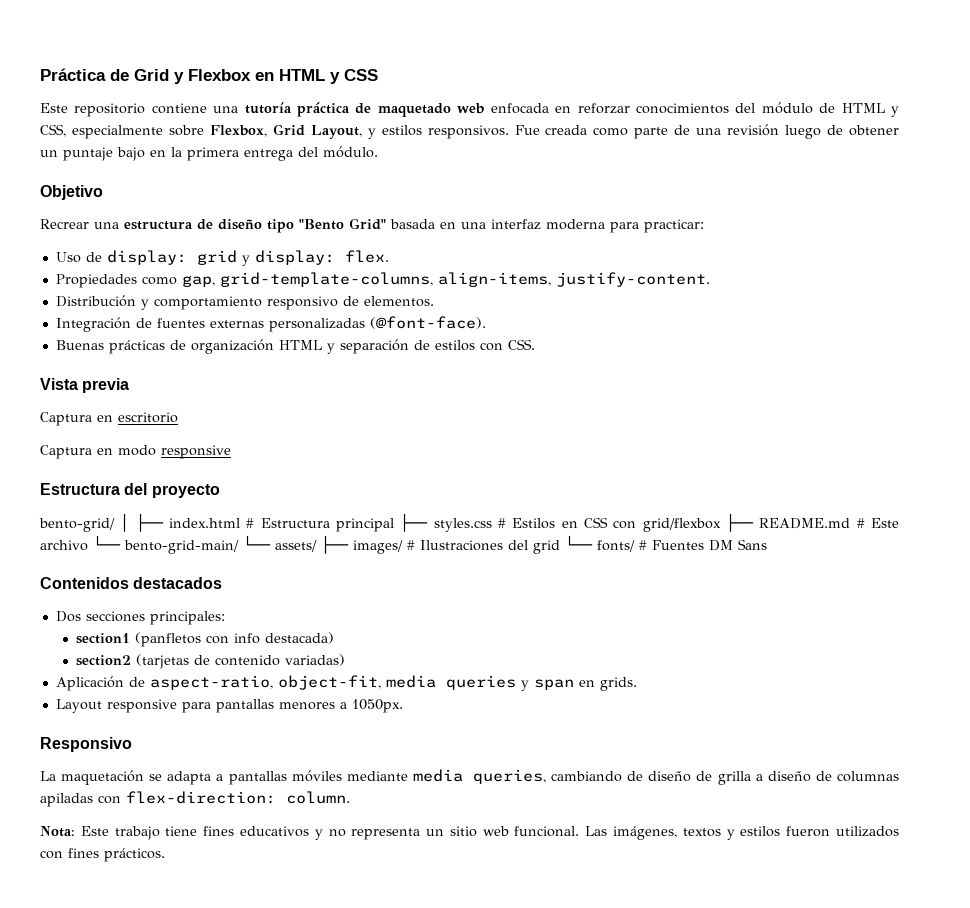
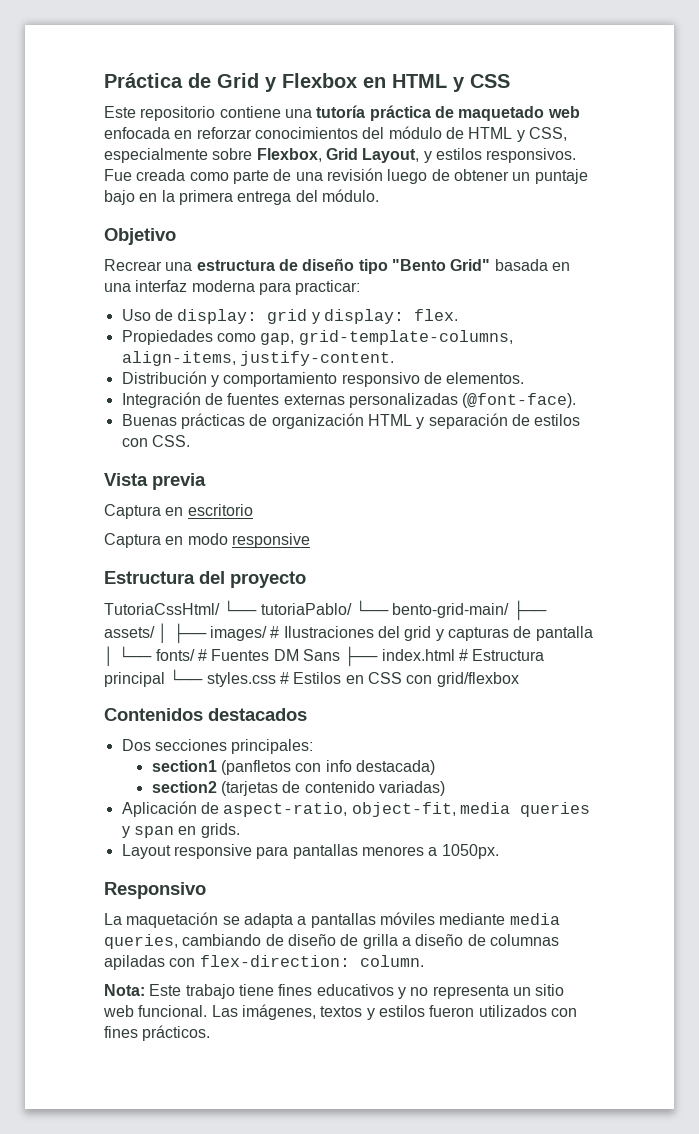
[39,513,130,532] bento-grid/ │ -> [104,600,547,621] [104,623,593,644] [104,646,340,666] TutoriaCssHtml/ └── tutoriaPablo/ └── bento-grid-main/ ├── assets/ │ ├── images/ # Ilustraciones del grid y capturas de pantalla │ └── fonts/ # Fuentes DM Sans
[400,513,429,532] ├── -> [169,669,204,684] └──
[726,513,900,532] [40,535,767,554] ├── README.md # Este archivo └── bento-grid-main/ └── assets/ ├── images/ # Ilustraciones del grid └── fonts/ # Fuentes DM Sans -> (519, 679) none

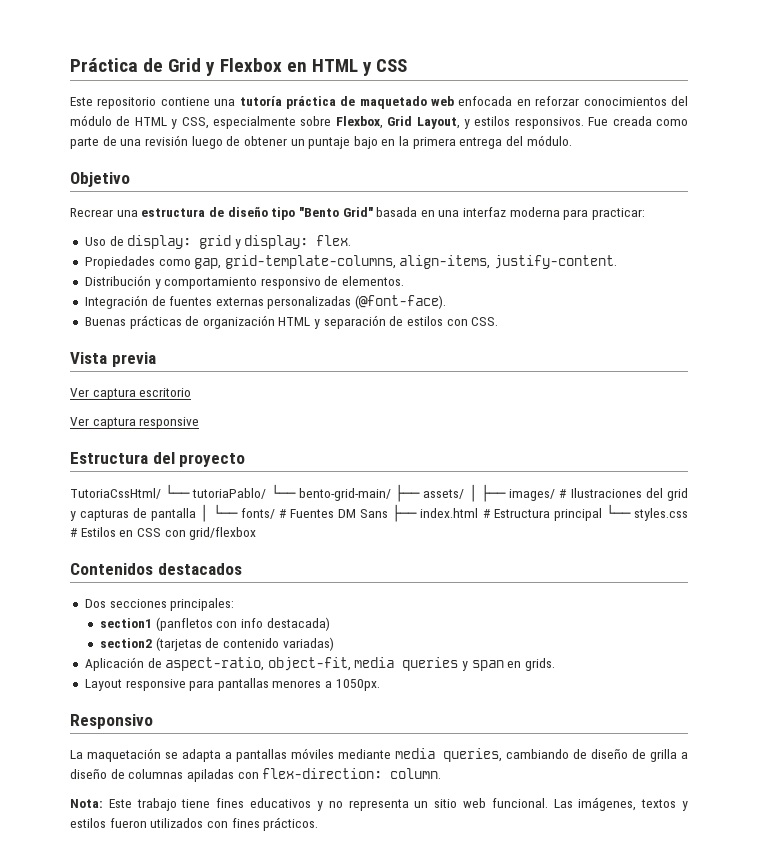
[104,504,184,519] Captura en -> [70,388,136,400] Ver captura
[104,533,228,548] Captura en modo -> [70,417,136,429] Ver captura

